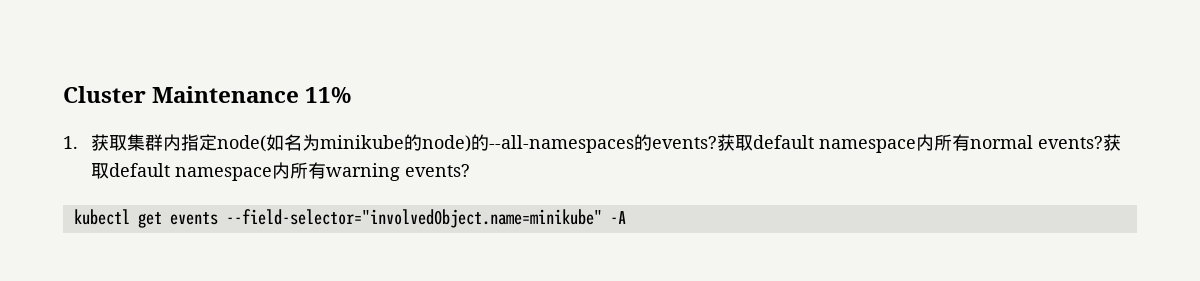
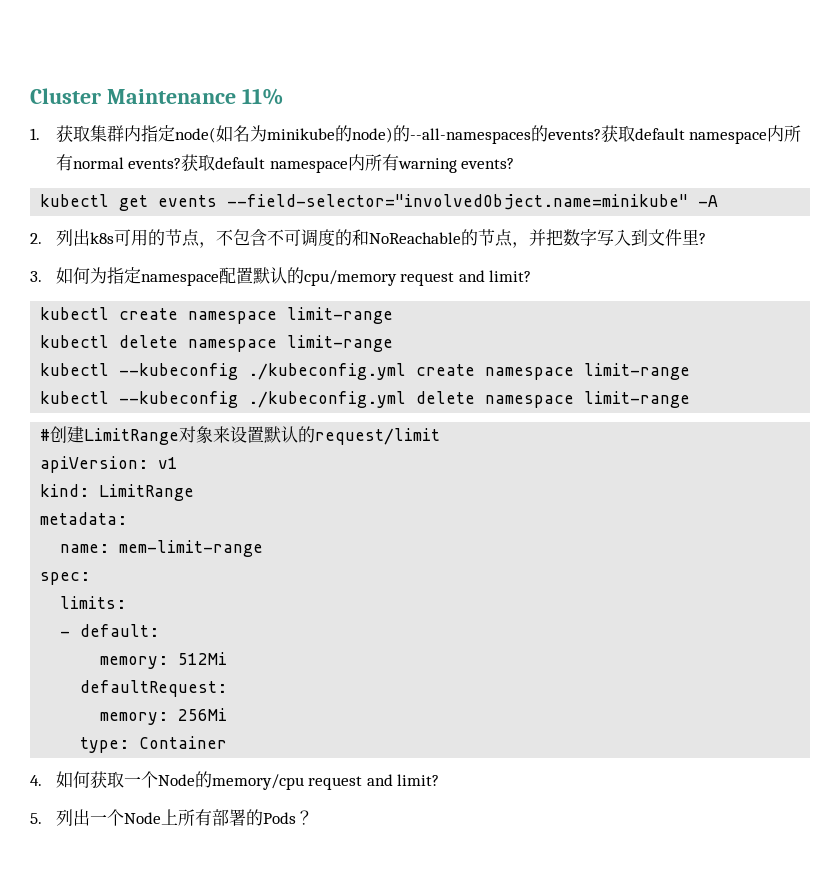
(626, 217) none -> [30,229,706,248] [30,267,532,286] [40,307,394,324] [40,335,394,352] [40,363,691,380] [40,391,691,408] [40,426,441,445] [40,456,179,473] [40,484,195,501] [40,512,128,525] [60,540,264,557] [40,572,91,585] [60,596,127,609] [60,624,160,637] [100,652,228,669] [80,680,228,697] [100,708,228,725] [80,736,228,753] [30,771,440,790] [30,809,313,826] // 2.列出k8s可用的节点，不包含不可调度的和NoReachable的节点，并把数字写入到文件里? // 3.如何为指定namespace配置默认的cpu/memory request and limit? // kubectl create namespace limit-range // kubectl delete namespace limit-range // kubectl --kubeconfig ./kubeconfig.yml create namespace limit-range // kubectl --kubeconfig ./kubeconfig.yml delete namespace limit-range // #创建LimitRange对象来设置默认的request/limit // apiVersion: v1 // kind: LimitRange // metadata: // name: mem-limit-range // spec: // limits: // - default: // memory: 512Mi // defaultRequest: // memory: 256Mi // type: Container // 4.如何获取一个Node的memory/cpu request and limit? // 5.列出一个Node上所有部署的Pods？

